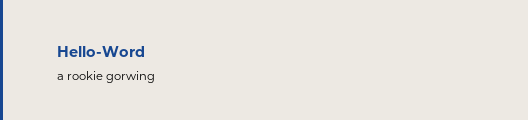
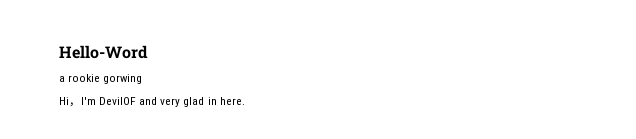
(156, 77) none -> [59,97,245,107] // Hi，I'm DevilOF and very glad in here.

